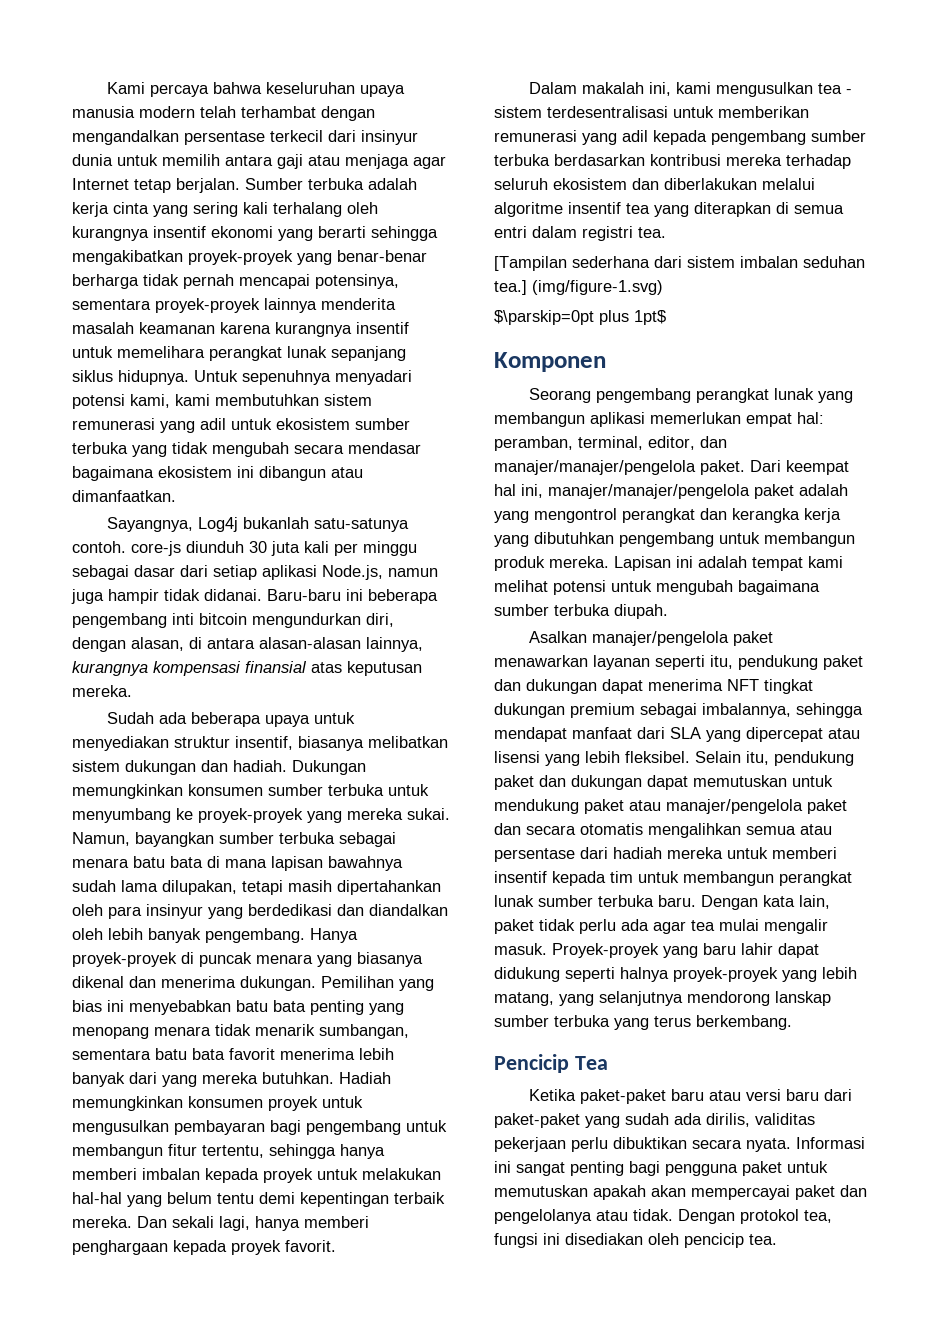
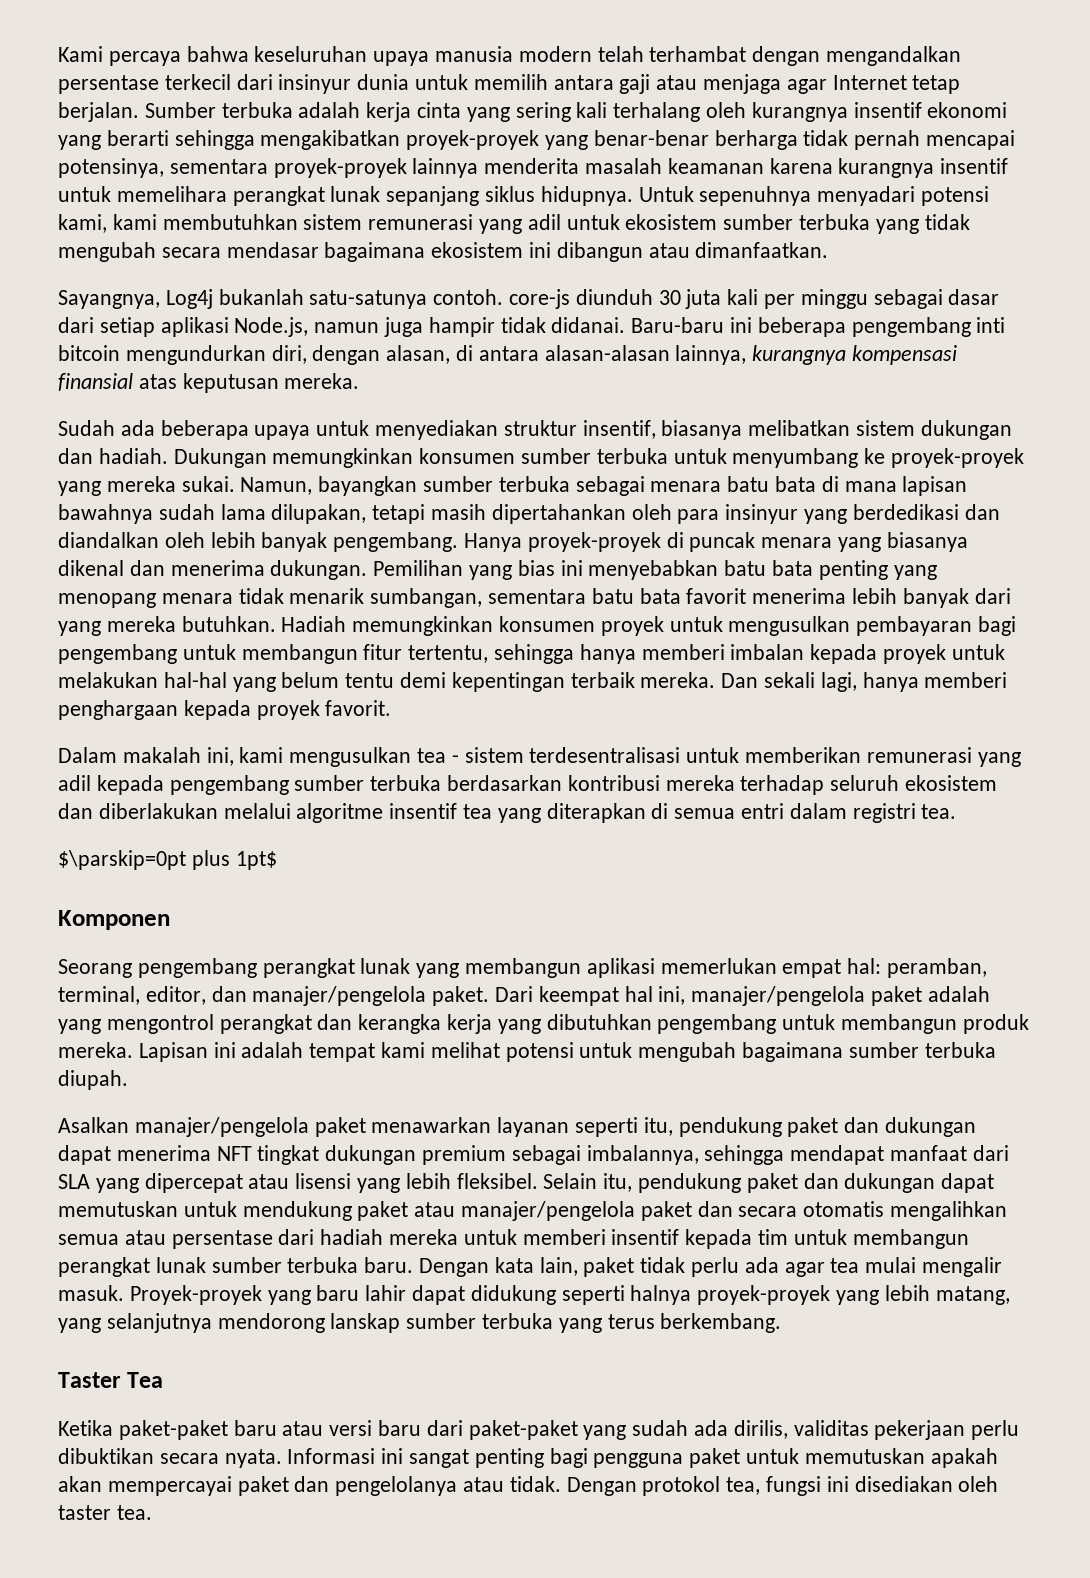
[494,256,865,271] [494,280,663,295] // [Tampilan sederhana dari sistem imbalan seduhan tea.] (img/figure-1.svg) -> (957, 811) none
[494,460,696,475] manajer/manajer/pengelola -> [252,986,427,1006] manajer/pengelola
[548,484,750,499] manajer/manajer/pengelola -> [691,986,866,1006] manajer/pengelola
[494,1054,569,1073] Pencicip -> [58,1372,121,1388] Taster
[684,1233,744,1248] pencicip -> [58,1505,111,1520] taster

